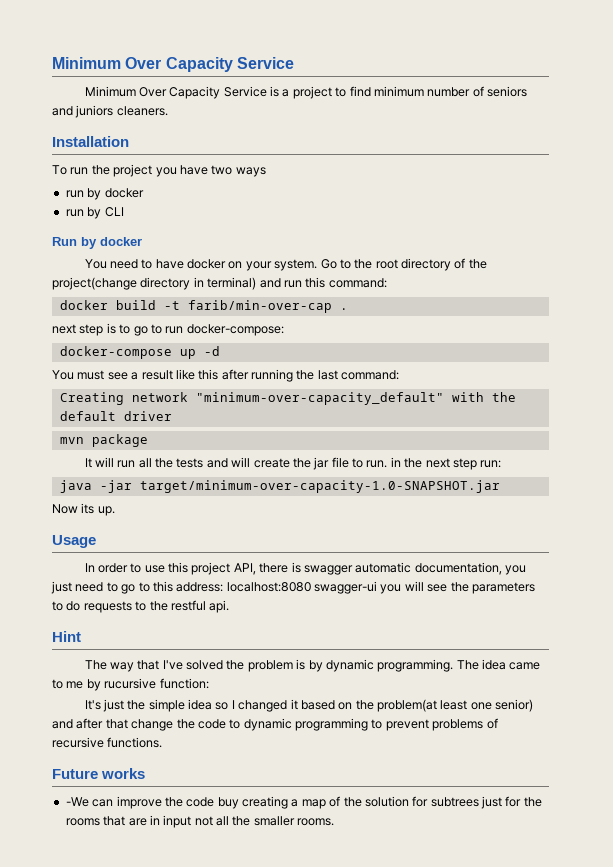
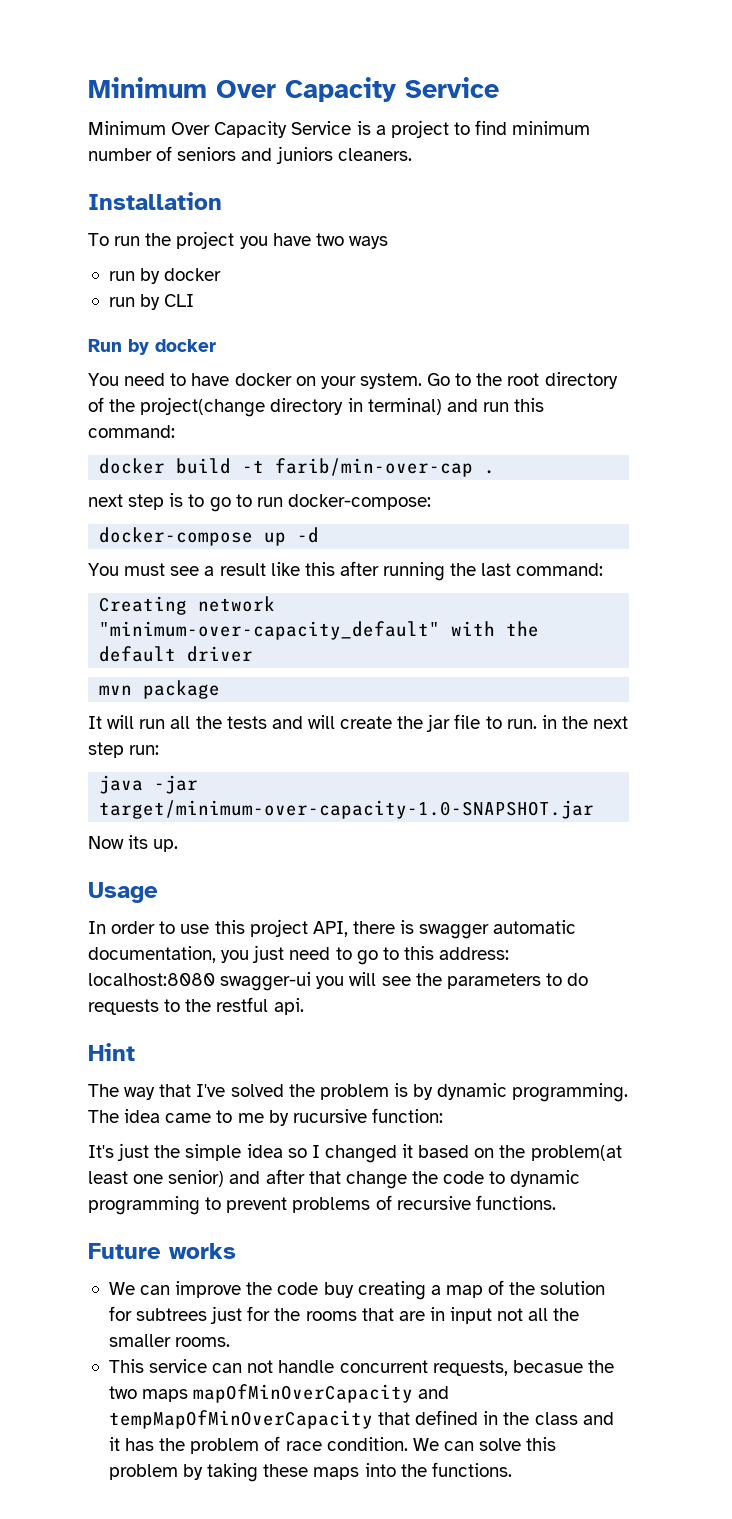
[65,797,89,807] -We -> [108,1282,135,1295] We
(335, 822) none -> [108,1359,614,1376] [108,1384,450,1403] [108,1410,614,1429] [108,1436,557,1454] [108,1462,512,1482] // This service can not handle concurrent requests, becasue the two maps mapOfMinOverCapacity and tempMapOfMinOverCapacity that defined in the class and it has the problem of race condition. We can solve this problem by taking these maps into the functions.

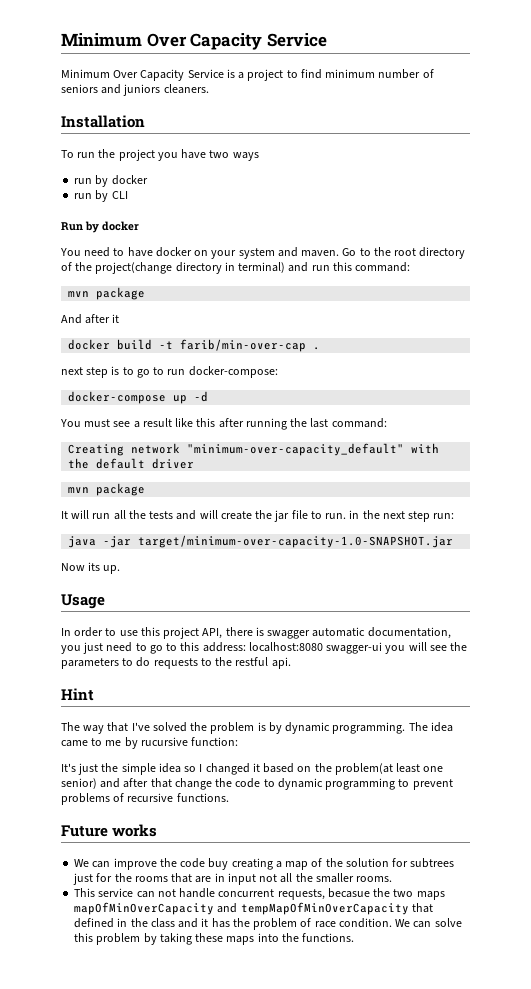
[359,373,422,389] system. -> [238,247,340,259] system and maven.
(175, 431) none -> [68,287,146,300] [61,314,120,324] // mvn package // And after it

